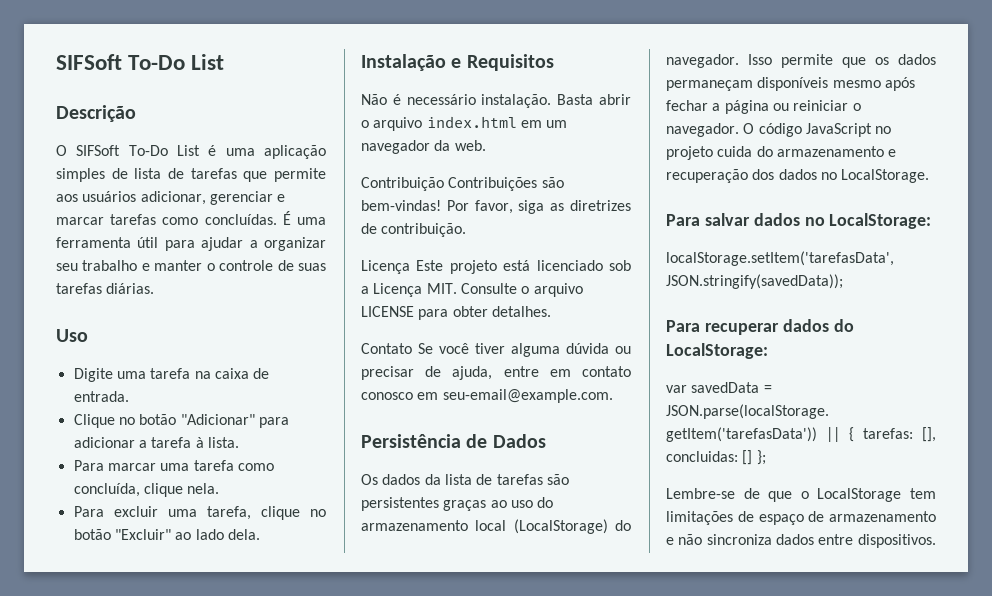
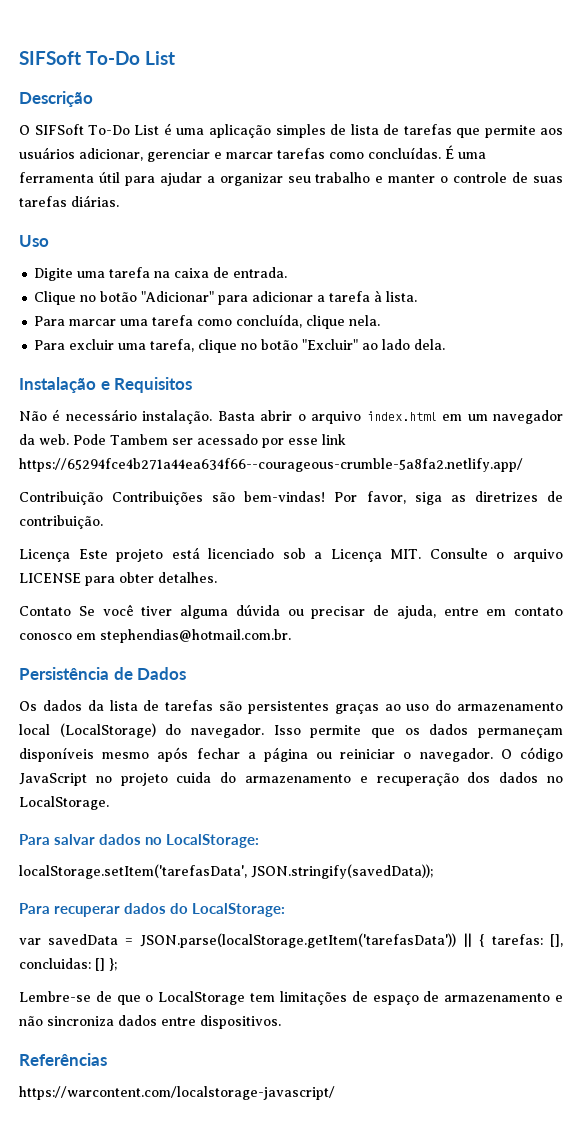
(486, 145) none -> [73,434,346,448] [19,458,523,472] Pode Tambem ser acessado por esse link https://65294fce4b271a44ea634f66--courageous-crumble-5a8fa2.netlify.app/
[442,389,613,403] seu-email@example.com. -> [100,629,291,643] stephendias@hotmail.com.br.
(936, 541) none -> [19,1053,107,1066] [19,1086,335,1100] // Referências // https://warcontent.com/localstorage-javascript/

